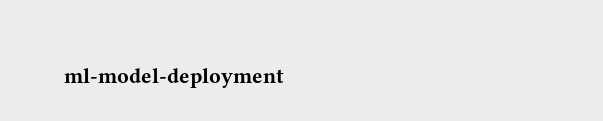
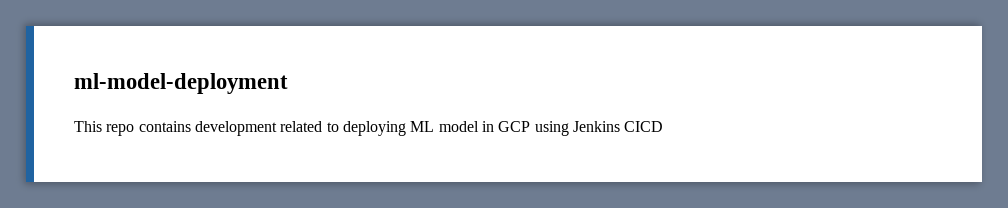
(284, 78) none -> [74,121,664,136] // This repo contains development related to deploying ML model in GCP using Jenkins CICD

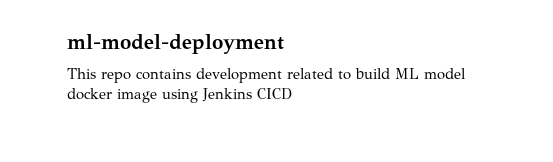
[342,121,406,136] deploying -> [355,68,390,79] build
[481,121,531,132] in GCP -> [67,88,157,103] docker image

